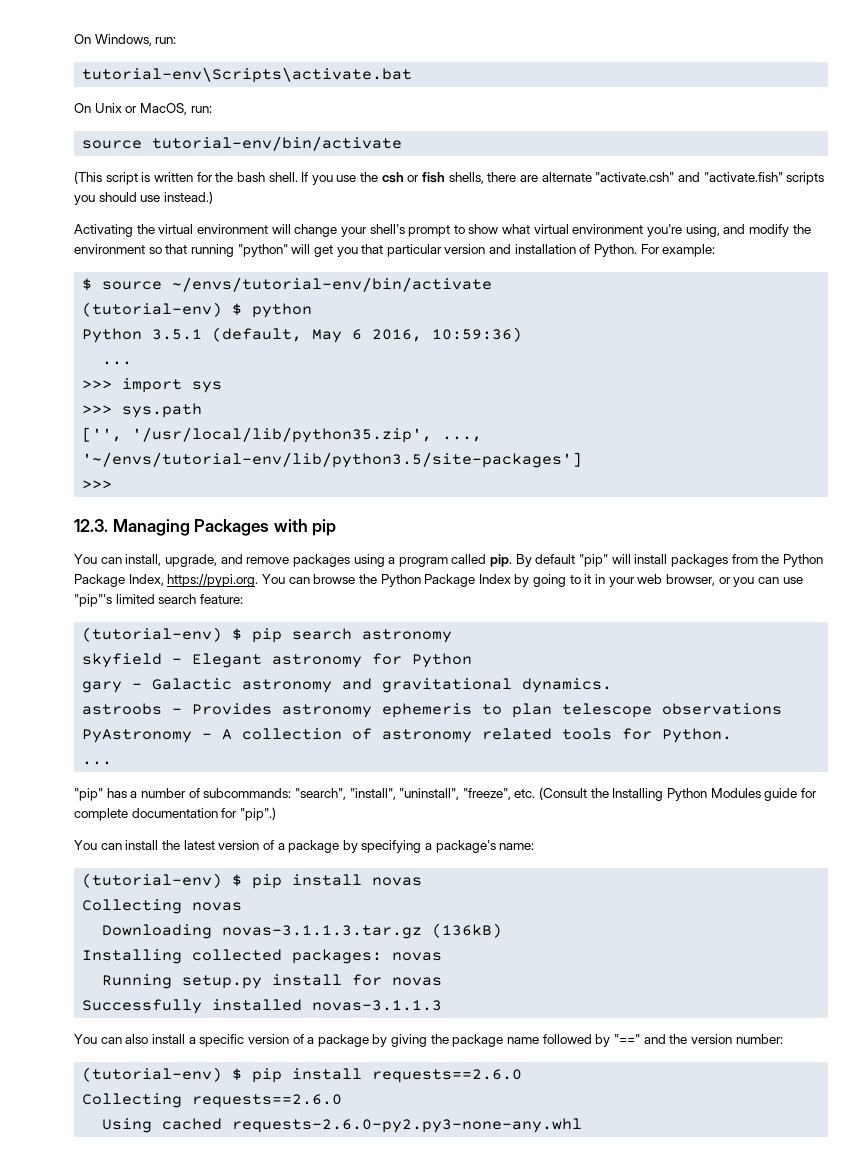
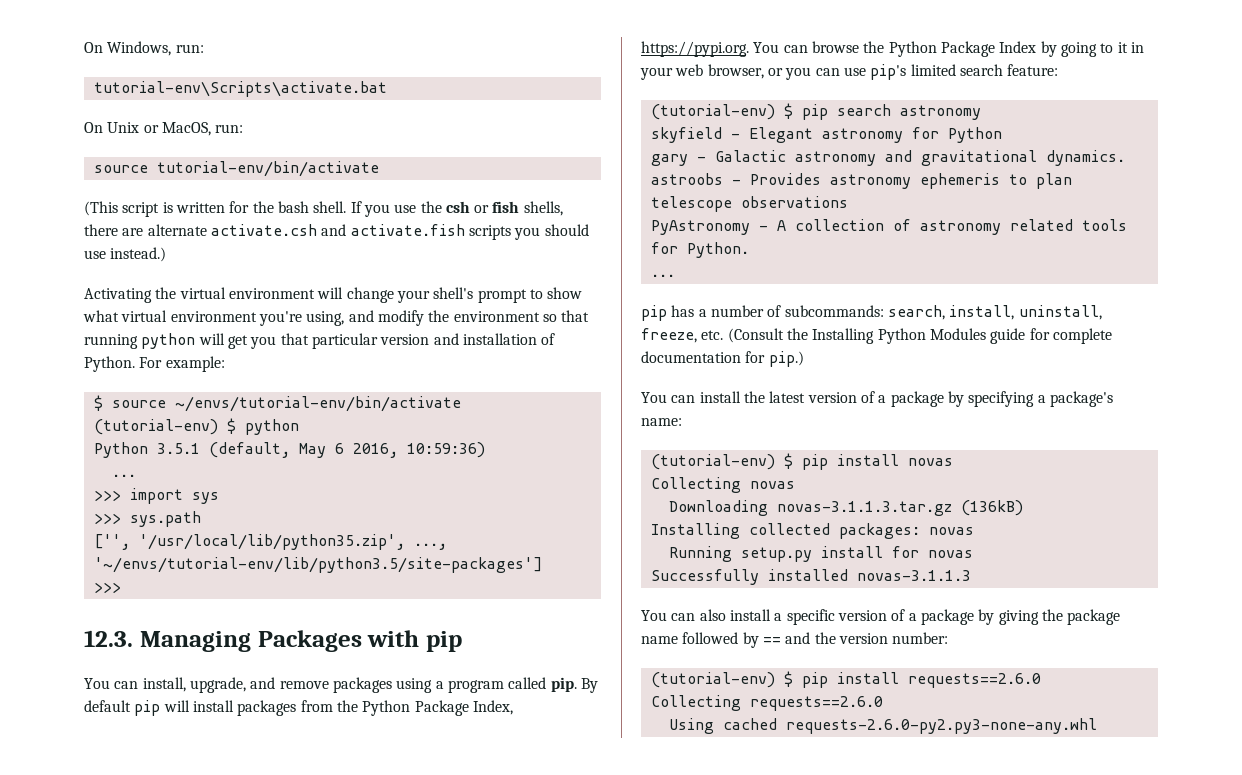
[595,172,783,182] "activate.csh" and "activate.fish" -> [210,224,465,236] activate.csh and activate.fish
[237,244,288,257] "python" -> [141,333,196,349] python
[579,554,609,567] "pip" -> [134,700,161,716] pip
[74,594,112,607] "pip"'s -> [870,64,907,80] pip's
[74,788,103,801] "pip" -> [641,305,667,321] pip
[294,788,511,800] "search", "install", "uninstall", "freeze", -> [887,305,1102,320] [641,328,697,343] search, install, uninstall, freeze,
[239,807,276,821] "pip".) -> [768,351,804,367] pip.)
[613,1034,640,1044] "==" -> [762,637,781,644] ==

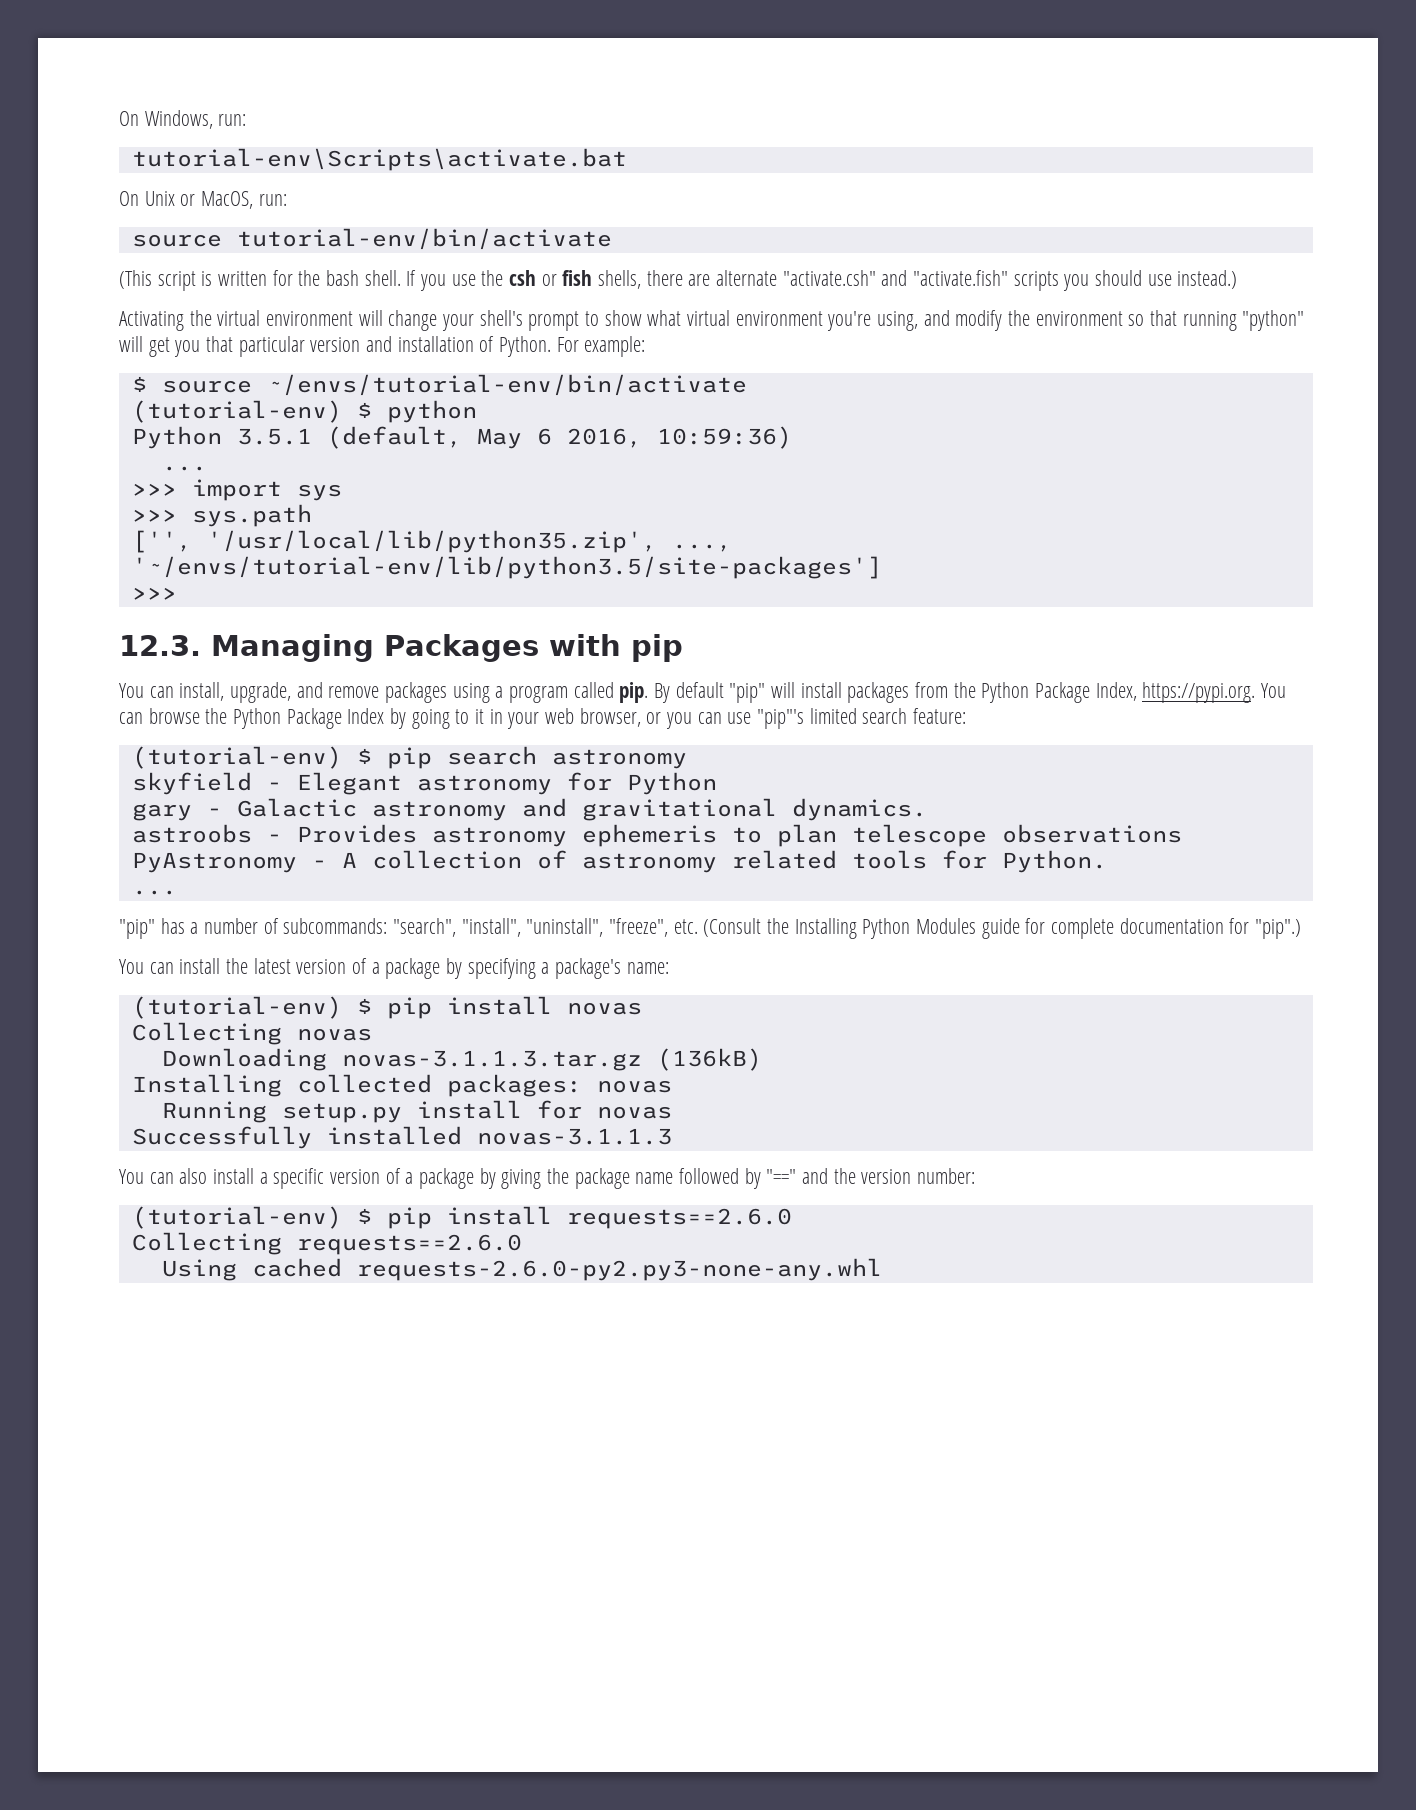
[210,224,465,236] activate.csh and activate.fish -> [782,270,1009,286] "activate.csh" and "activate.fish"
[141,333,196,349] python -> [1242,310,1305,331] "python"
[134,700,161,716] pip -> [729,683,766,703] "pip"
[870,64,907,80] pip's -> [757,709,805,729] "pip"'s
[641,305,667,321] pip -> [119,919,155,939] "pip"
[887,305,1102,320] [641,328,697,343] search, install, uninstall, freeze, -> [393,918,668,937] "search", "install", "uninstall", "freeze",
[768,351,804,367] pip.) -> [1255,919,1302,939] "pip".)
[762,637,781,644] == -> [766,1169,797,1184] "=="

